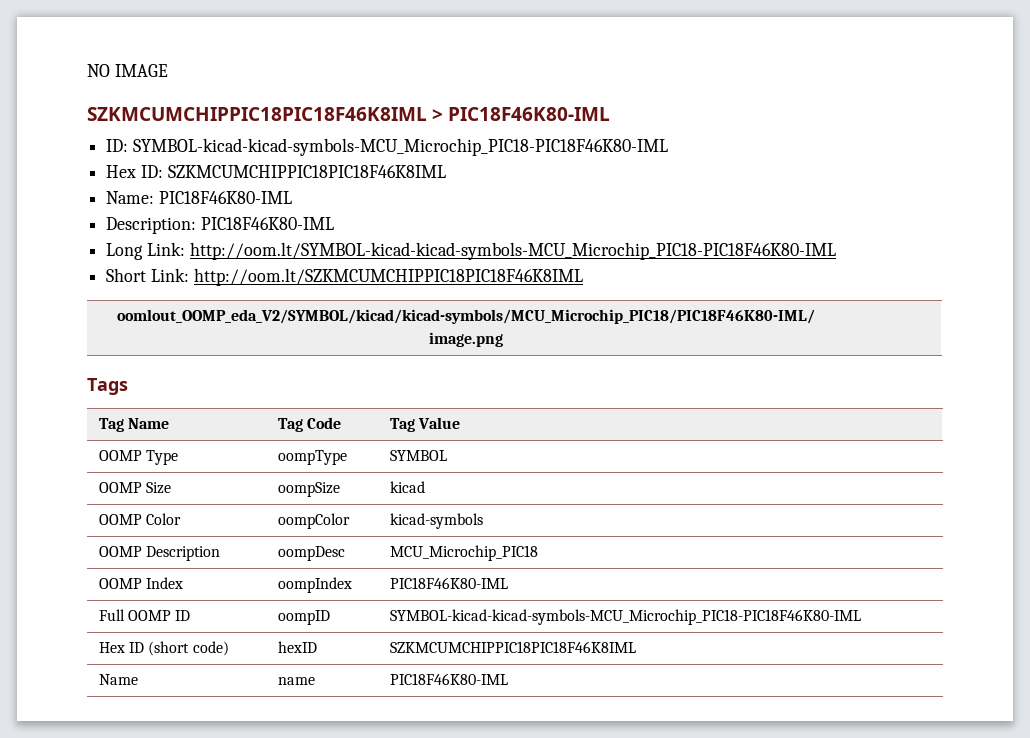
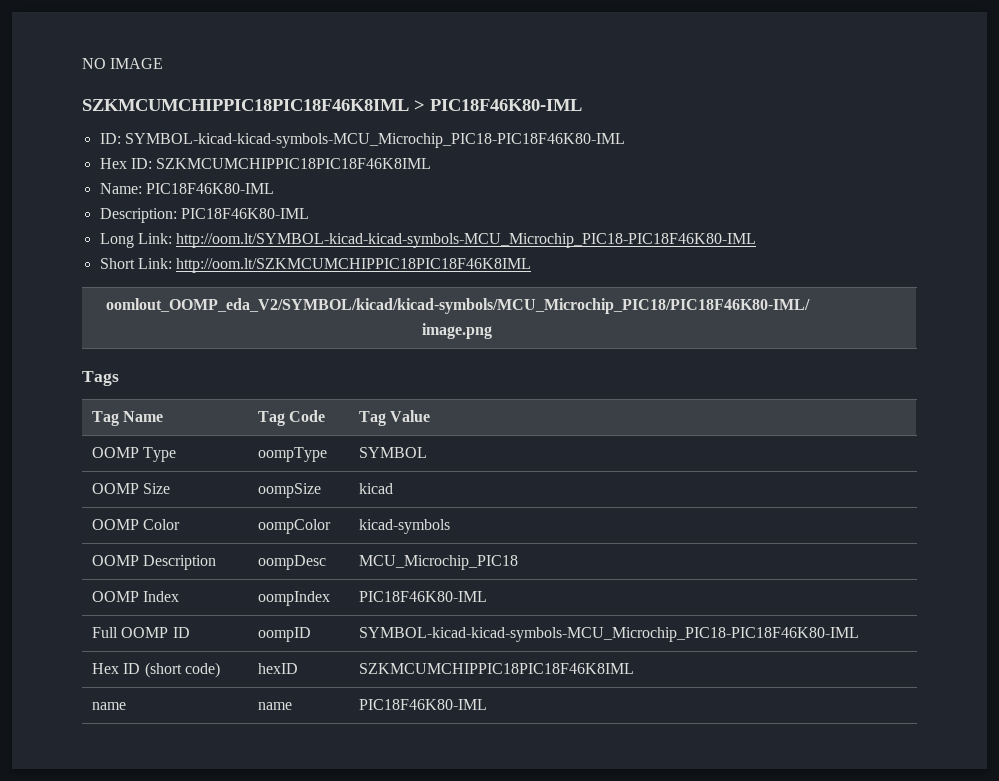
[98,674,138,685] Name -> [92,702,127,710] name

